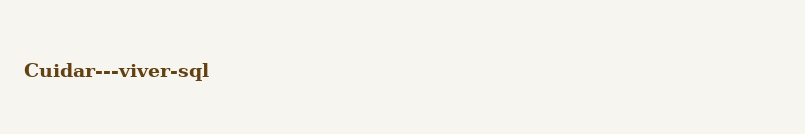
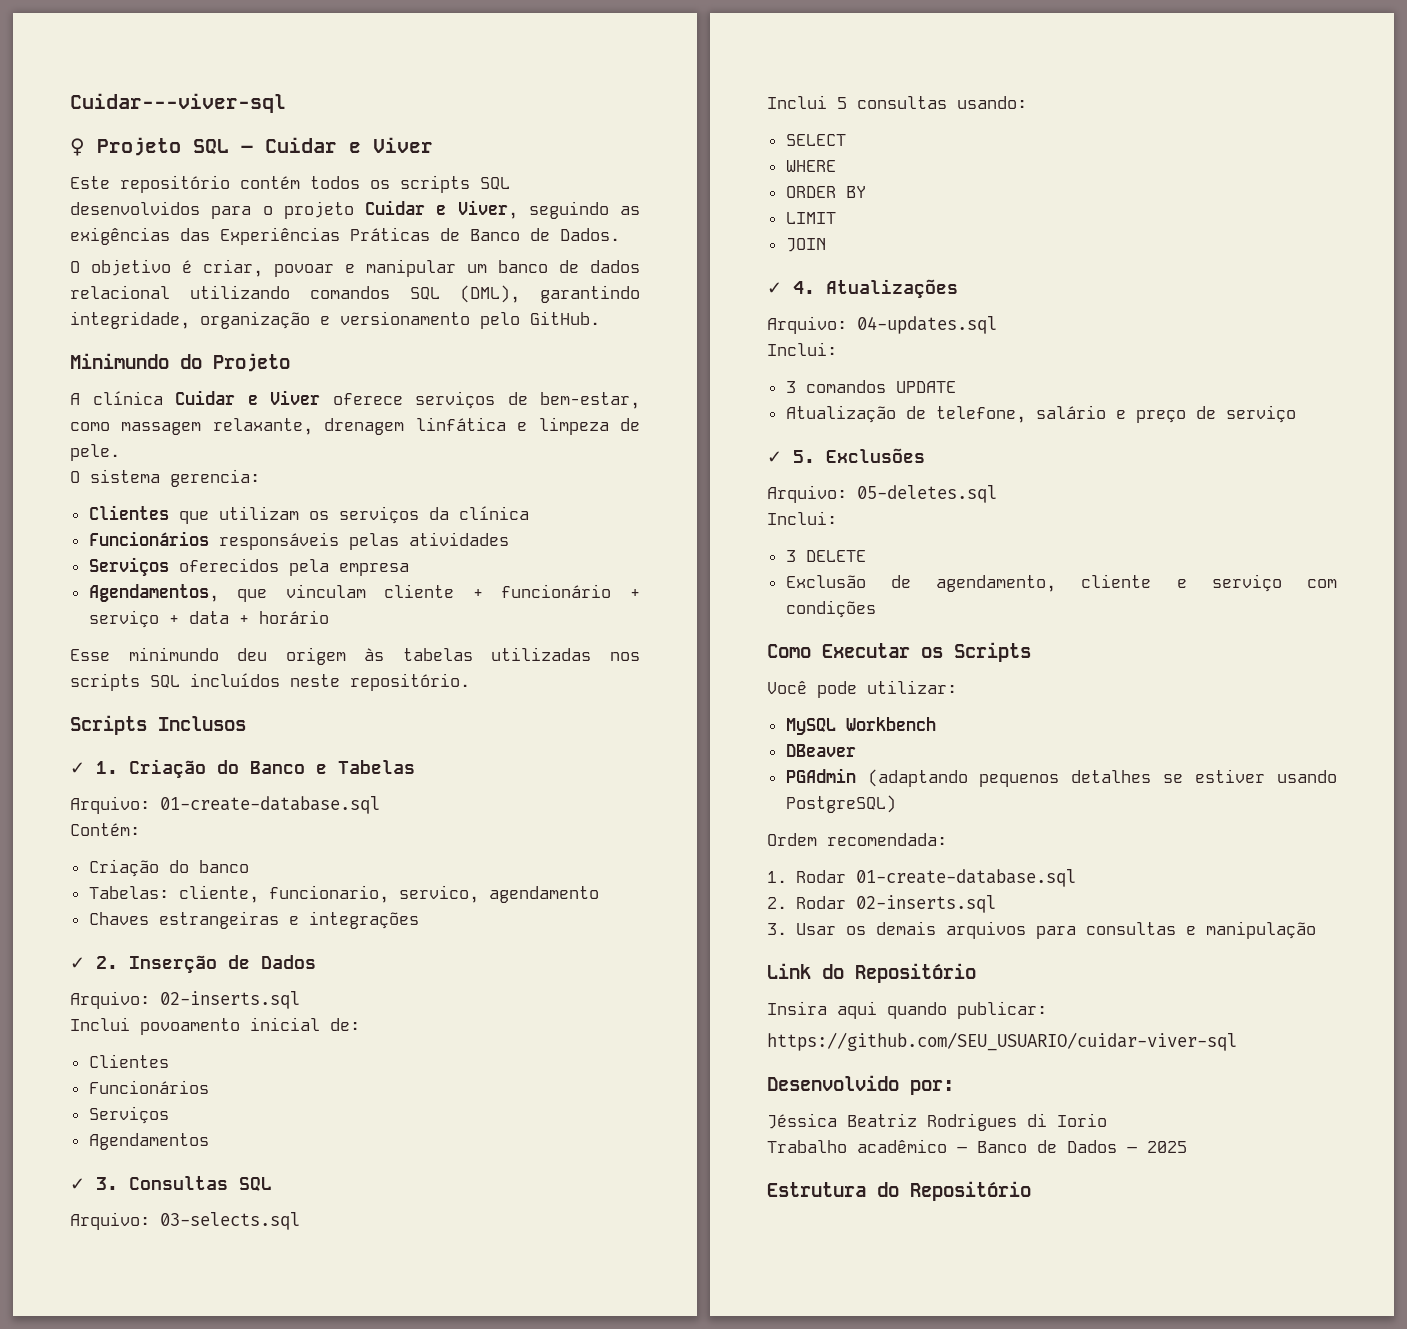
(209, 72) none -> [70,137,433,156] [70,175,510,193] [70,200,640,219] [70,227,620,245] [70,259,640,277] [70,285,640,303] [70,311,600,329] [70,353,290,372] [70,390,640,409] [70,417,641,435] [70,444,120,461] [70,469,260,487] [88,505,529,524] [88,531,509,550] [88,557,409,576] [88,584,640,602] [88,610,329,628] [70,647,640,665] [70,673,470,691] [70,715,246,735] [70,759,415,778] [70,796,380,814] [70,823,140,836] [88,859,249,877] [88,885,599,903] [88,911,419,929] [70,955,316,973] [70,991,300,1009] [70,1017,360,1035] [88,1054,169,1068] [88,1080,209,1094] [88,1106,169,1124] [88,1133,209,1150] [70,1176,272,1191] [70,1212,300,1230] [767,95,1027,109] [785,134,846,146] [785,160,836,172] [785,186,866,198] [785,212,836,224] [785,238,826,252] [767,279,958,298] [767,316,997,334] [767,342,837,356] [785,380,956,393] [785,405,1296,423] [767,448,925,463] [767,485,997,503] [767,511,837,525] [785,550,866,562] [785,574,1337,592] [785,600,876,618] [767,642,1031,662] [767,680,957,698] [785,717,936,735] [785,744,856,757] [785,768,1337,787] [785,795,896,813] [767,833,947,846] [767,869,1076,887] [767,895,996,913] [767,921,1316,939] [767,963,976,983] [767,1001,1047,1019] [767,1032,1237,1051] [767,1075,954,1095] [767,1113,1107,1131] [767,1139,1187,1153] [767,1181,1031,1201] // ♀ Projeto SQL – Cuidar e Viver // Este repositório contém todos os scripts SQL desenvolvidos para o projeto Cuidar e Viver, seguindo as exigências das Experiências Práticas de Banco de Dados. // O objetivo é criar, povoar e manipular um banco de dados relacional utilizando comandos SQL (DML), garantindo integridade, organização e versionamento pelo GitHub. // Minimundo do Projeto // A clínica Cuidar e Viver oferece serviços de bem-estar, como massagem relaxante, drenagem linfática e limpeza de pele. // O sistema gerencia: // Clientes que utilizam os serviços da clínica // Funcionários responsáveis pelas atividades // Serviços oferecidos pela empresa // Agendamentos, que vinculam cliente + funcionário + serviço + data + horário // Esse minimundo deu origem às tabelas utilizadas nos scripts SQL incluídos neste repositório. // Scripts Inclusos // ✓ 1. Criação do Banco e Tabelas // Arquivo: 01-create-database.sql // Contém: // Criação do banco // Tabelas: cliente, funcionario, servico, agendamento // Chaves estrangeiras e integrações // ✓ 2. Inserção de Dados // Arquivo: 02-inserts.sql // Inclui povoamento inicial de: // Clientes // Funcionários // Serviços // Agendamentos // ✓ 3. Consultas SQL // Arquivo: 03-selects.sql // Inclui 5 consultas usando: // SELECT // WHERE // ORDER BY // LIMIT // JOIN // ✓ 4. Atualizações // Arquivo: 04-updates.sql // Inclui: // 3 comandos UPDATE // Atualização de telefone, salário e preço de serviço // ✓ 5. Exclusões // Arquivo: 05-deletes.sql // Inclui: // 3 DELETE // Exclusão de agendamento, cliente e serviço com condições // Como Executar os Scripts // Você pode utilizar: // MySQL Workbench // DBeaver // PGAdmin (adaptando pequenos detalhes se estiver usando PostgreSQL) // Ordem recomendada: // 1. Rodar 01-create-database.sql // 2. Rodar 02-inserts.sql // 3. Usar os demais arquivos para consultas e manipulação // Link do Repositório // Insira aqui quando publicar: // https://github.com/SEU_USUARIO/cuidar-viver-sql // Desenvolvido por: // Jéssica Beatriz Rodrigues di Iorio // Trabalho acadêmico – Banco de Dados – 2025 // Estrutura do Repositório

